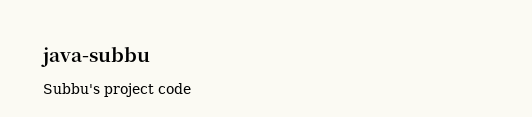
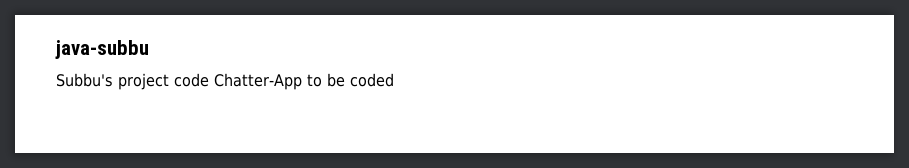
(191, 88) none -> [214,73,394,90] Chatter-App to be coded

